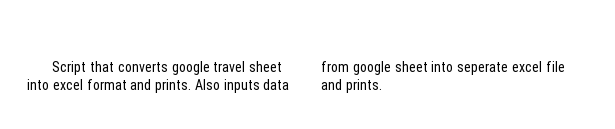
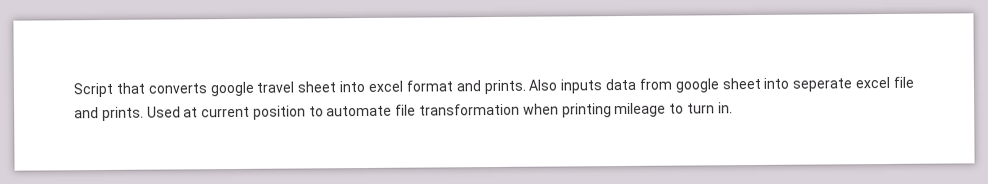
(382, 86) none -> [146,102,733,120] Used at current position to automate file transformation when printing mileage to turn in.

